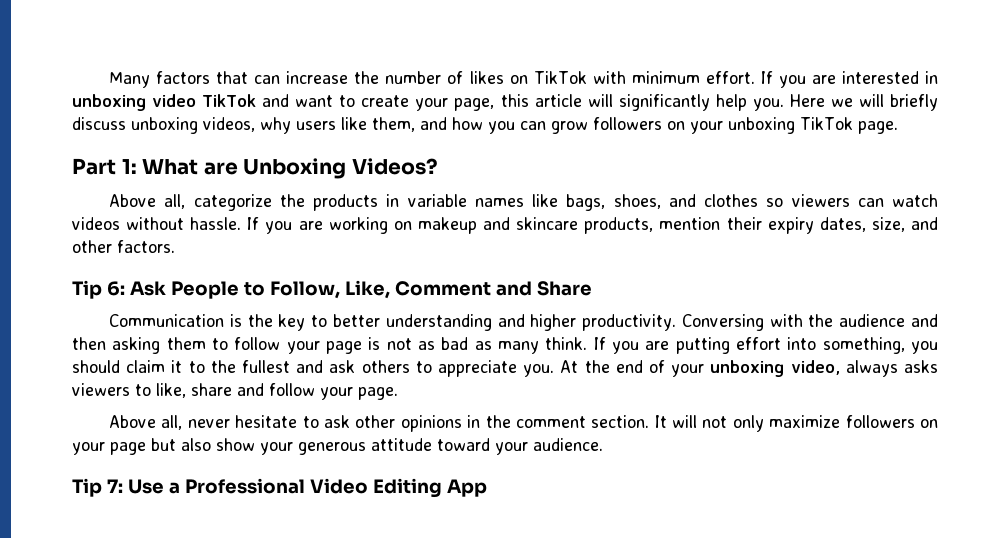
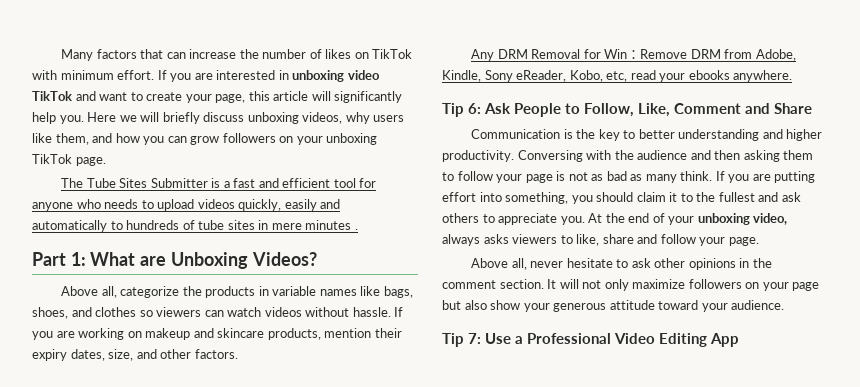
(898, 127) none -> [61,178,377,188] [32,199,341,211] [32,220,358,232] // The Tube Sites Submitter is a fast and efficient tool for anyone who needs to upload videos quickly, easily and automatically to hundreds of tube sites in mere minutes .
(175, 246) none -> [471,49,796,61] [442,70,793,82] // Any DRM Removal for Win：Remove DRM from Adobe, Kindle, Sony eReader, Kobo, etc, read your ebooks anywhere.

